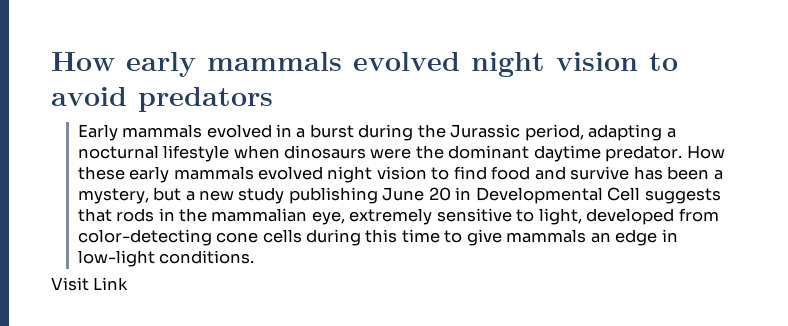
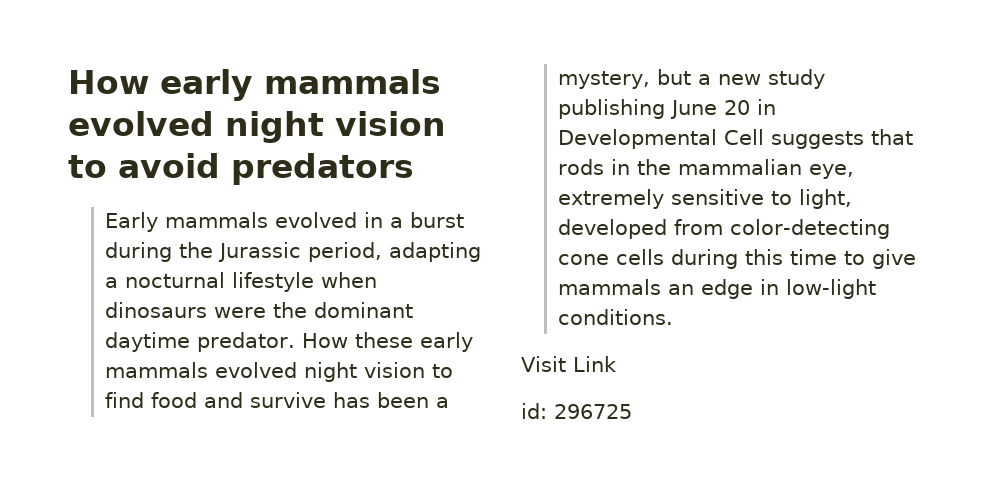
(129, 283) none -> [521,403,632,419] // id: 296725

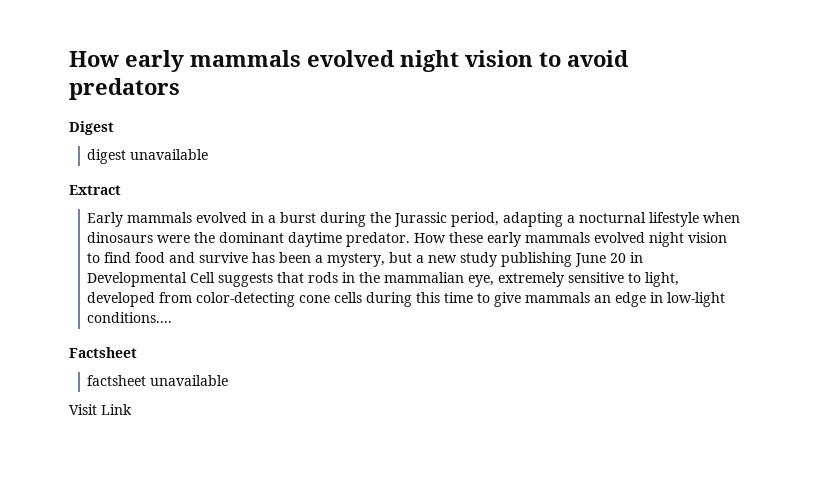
(414, 169) none -> [69,121,114,135] [87,149,209,164] [69,185,121,195] // Digest // digest unavailable // Extract
[558,309,674,325] conditions. -> [87,312,173,323] [69,347,137,358] [87,375,229,386] conditions.... // Factsheet // factsheet unavailable
[521,403,632,419] // id: 296725 -> (132, 409) none

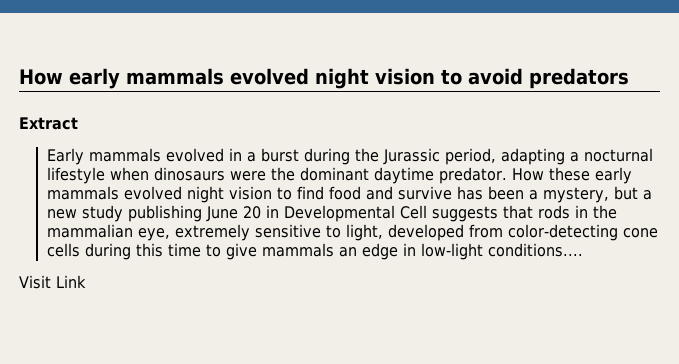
[69,121,114,135] [87,149,209,164] // Digest // digest unavailable -> (629, 78) none
[69,347,137,358] [87,375,229,386] // Factsheet // factsheet unavailable -> (583, 250) none

